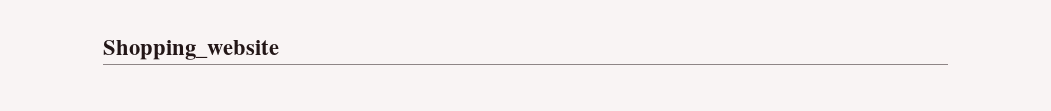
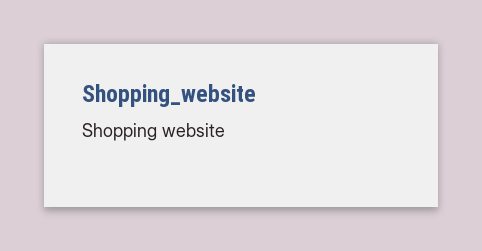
(279, 50) none -> [82,123,225,141] // Shopping website

